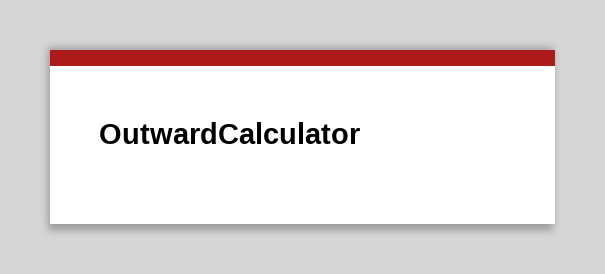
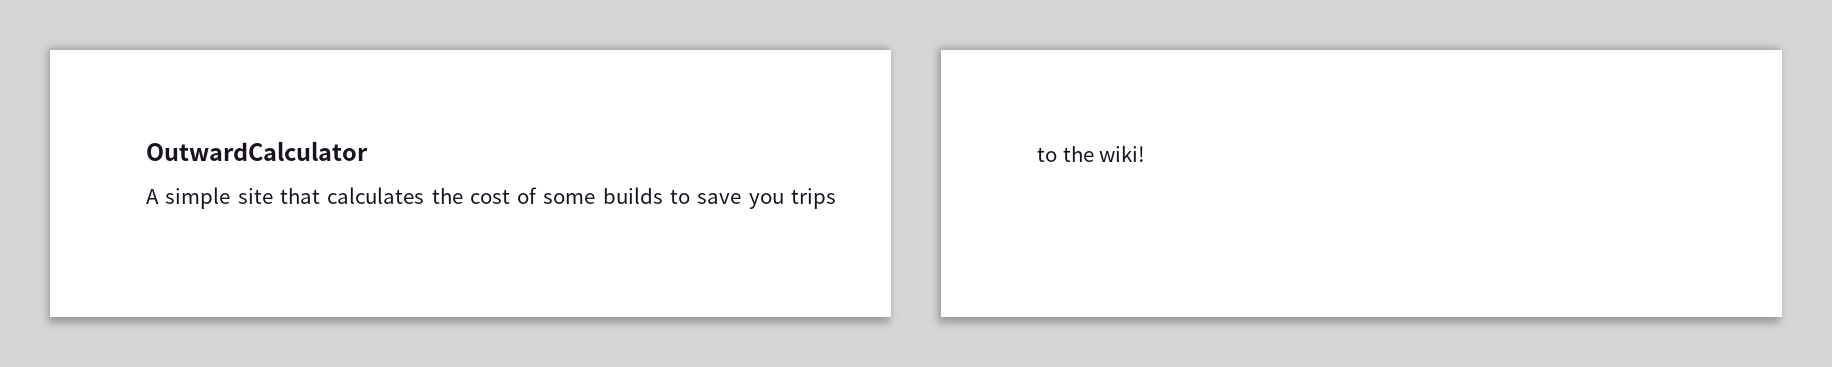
(360, 133) none -> [146,187,836,209] [1037,145,1146,162] // A simple site that calculates the cost of some builds to save you trips to the wiki!

